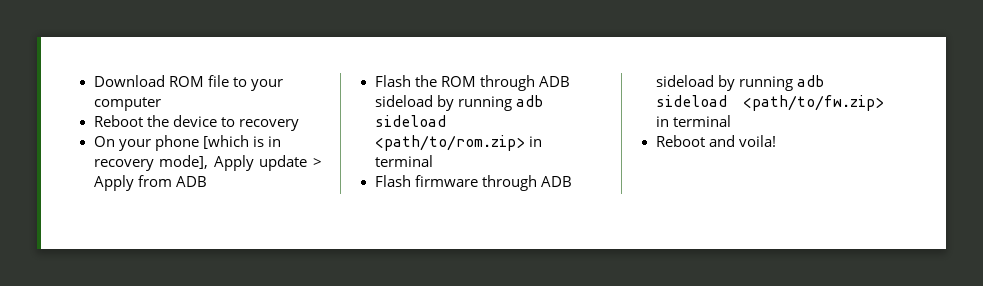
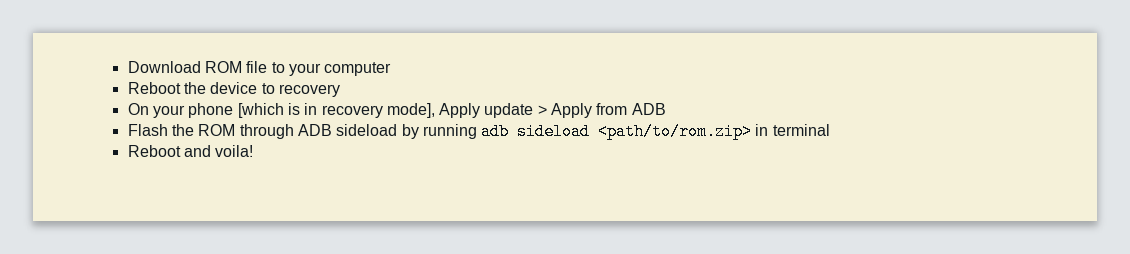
[374,175,572,191] [655,75,824,91] [655,95,884,111] [655,115,731,127] // Flash firmware through ADB sideload by running adb sideload <path/to/fw.zip> in terminal -> (830, 130) none

